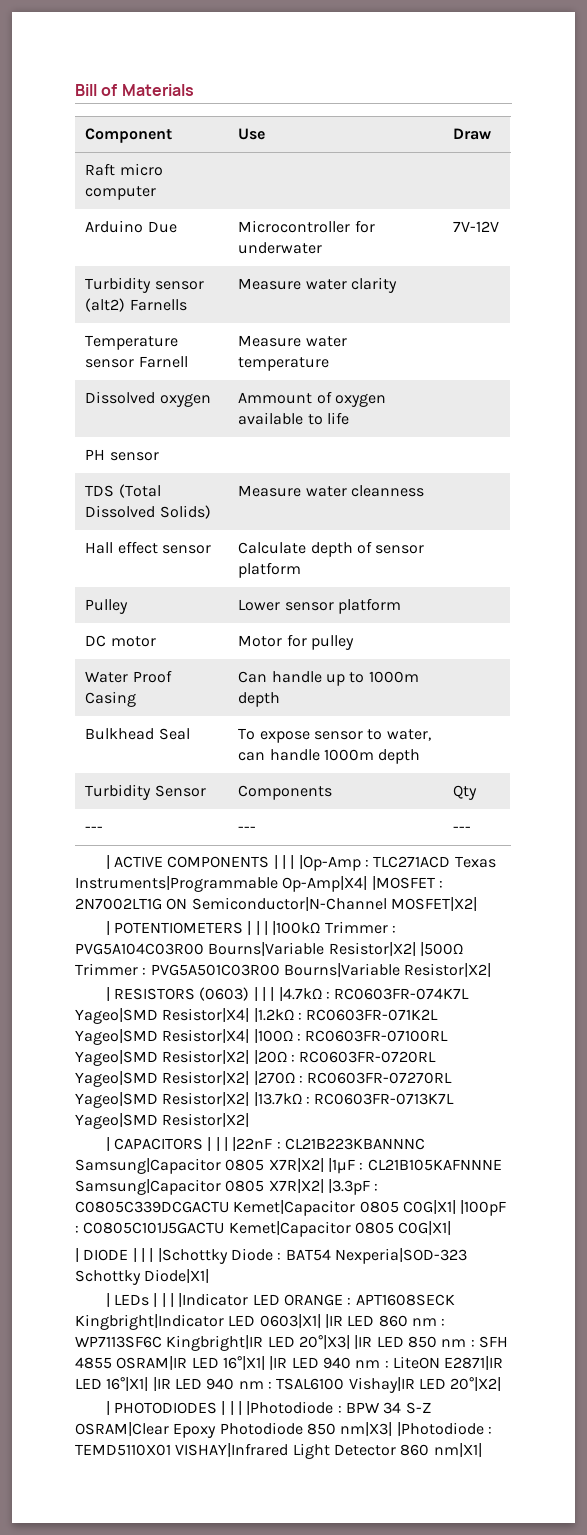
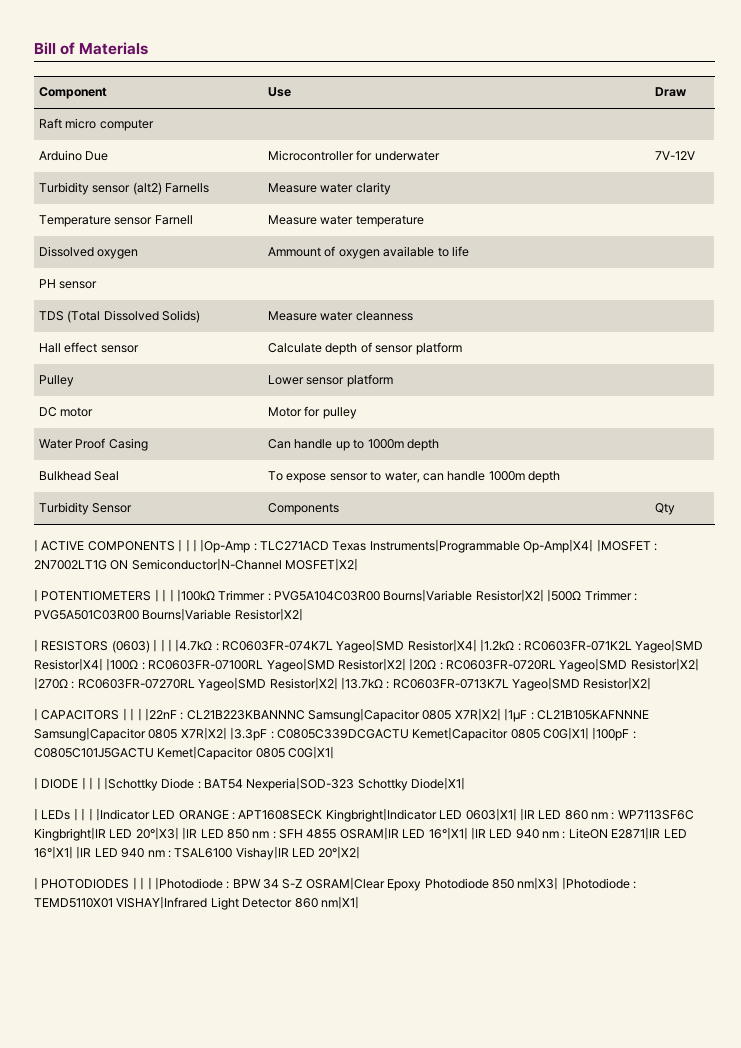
[85,826,104,832] [238,826,257,832] [453,826,472,832] // --- | --- | --- -> (676, 509) none

